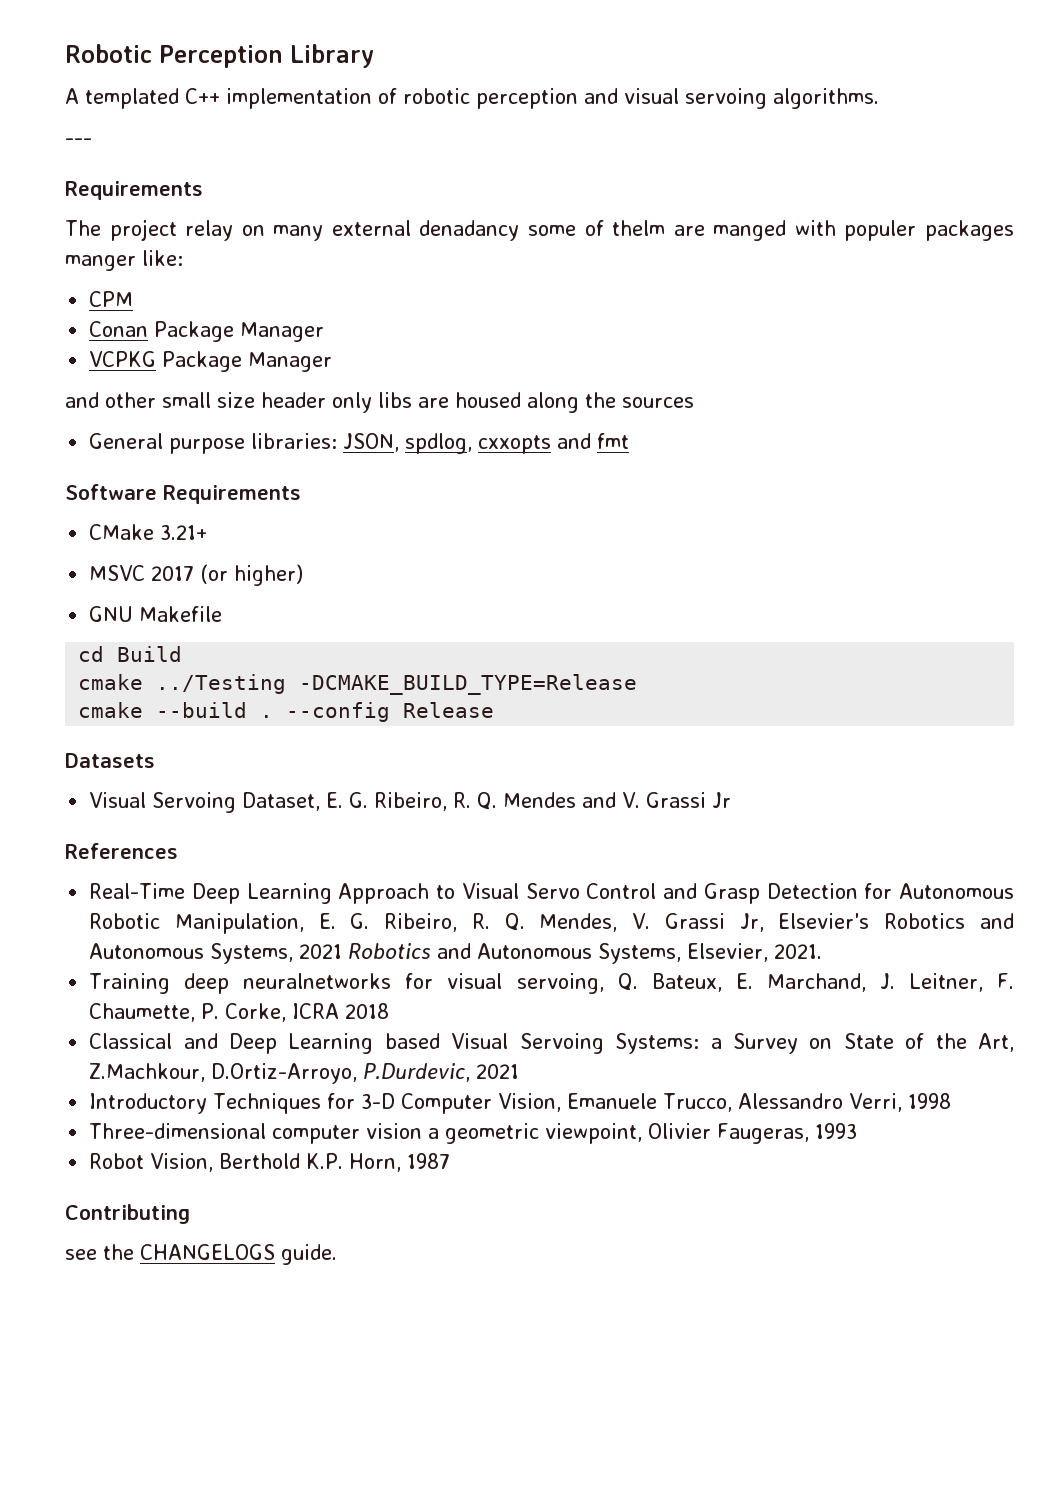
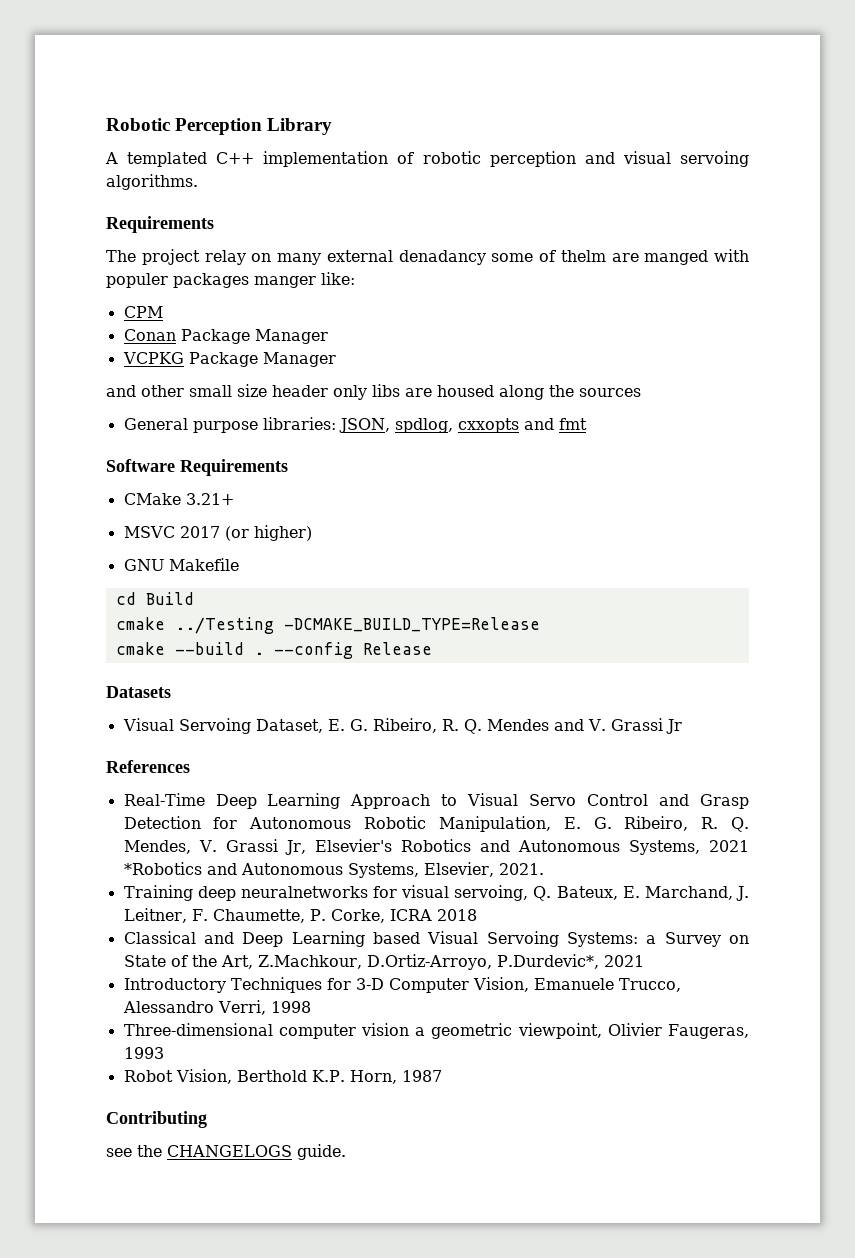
[65,138,92,145] // --- -> (198, 182) none
[348,943,432,959] Robotics -> [123,862,202,875] *Robotics
[363,1063,471,1082] P.Durdevic, -> [496,954,599,969] P.Durdevic*,

